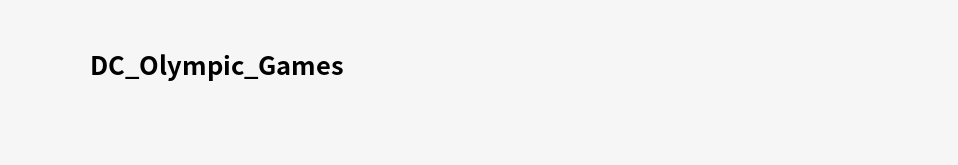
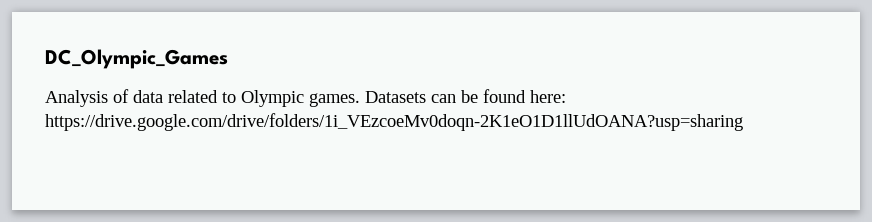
(344, 67) none -> [45,89,566,107] [45,113,743,131] // Analysis of data related to Olympic games. Datasets can be found here: https://drive.google.com/drive/folders/1i_VEzcoeMv0doqn-2K1eO1D1llUdOANA?usp=sharing

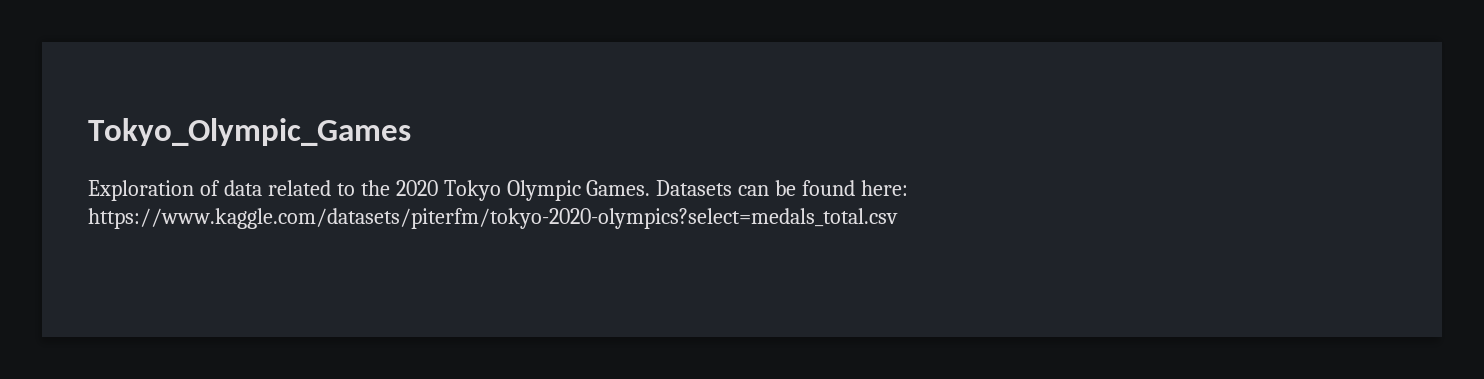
[45,49,228,69] [45,90,108,107] DC_Olympic_Games // Analysis -> [88,118,411,146] [88,180,194,201] Tokyo_Olympic_Games // Exploration
[241,90,360,107] Olympic games. -> [360,180,651,201] the 2020 Tokyo Olympic Games.
[45,113,743,131] https://drive.google.com/drive/folders/1i_VEzcoeMv0doqn-2K1eO1D1llUdOANA?usp=sharing -> [88,208,898,229] https://www.kaggle.com/datasets/piterfm/tokyo-2020-olympics?select=medals_total.csv

